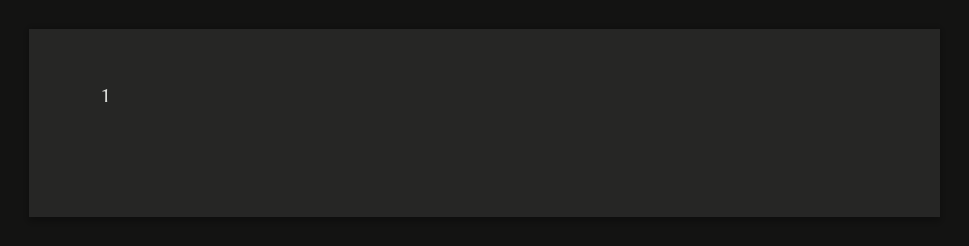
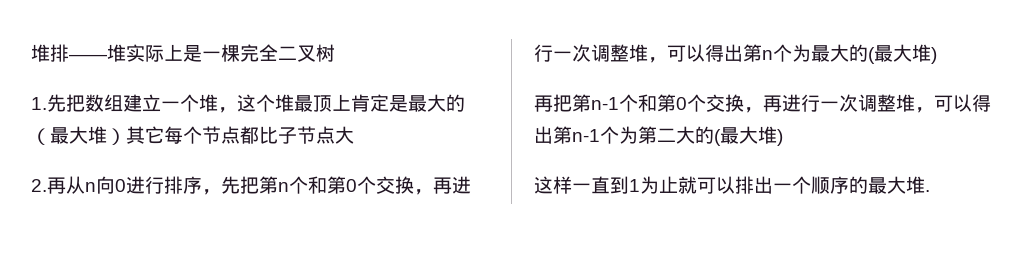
[100,89,110,102] 1 -> [31,44,335,62] [31,94,465,113] [31,126,354,145] [31,176,471,195] [534,44,937,64] [534,94,991,113] [534,126,783,146] [534,176,930,194] 堆排——堆实际上是一棵完全二叉树 // 1.先把数组建立一个堆，这个堆最顶上肯定是最大的（最大堆）其它每个节点都比子节点大 // 2.再从n向0进行排序，先把第n个和第0个交换，再进行一次调整堆，可以得出第n个为最大的(最大堆) // 再把第n-1个和第0个交换，再进行一次调整堆，可以得出第n-1个为第二大的(最大堆) // 这样一直到1为止就可以排出一个顺序的最大堆.

